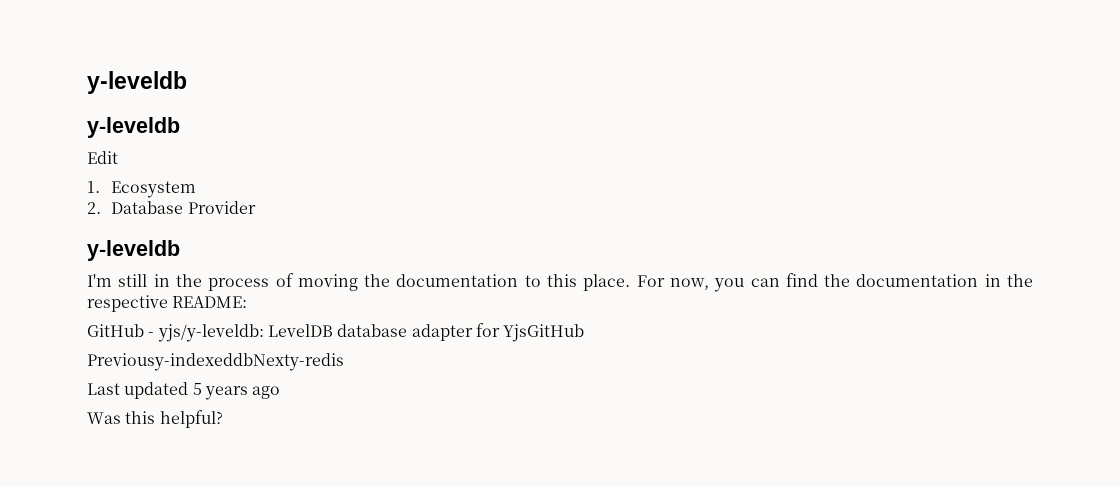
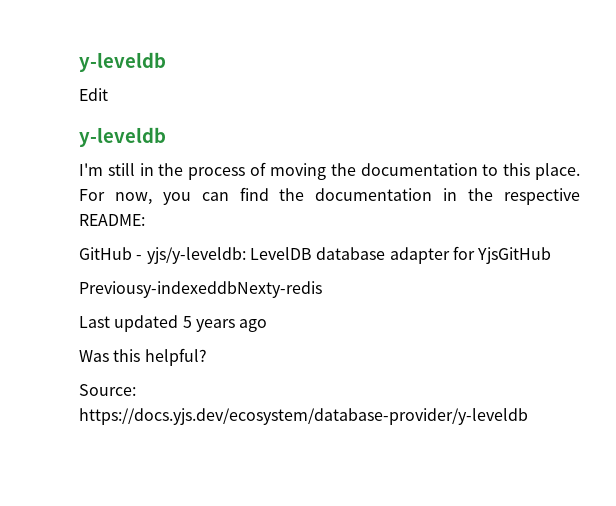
[87,71,187,94] [87,117,180,138] y-leveldb // y-leveldb -> [79,52,166,72] y-leveldb
[87,181,197,198] [87,201,256,214] // 1. Ecosystem // 2. Database Provider -> (108, 94) none
(223, 419) none -> [79,384,136,396] [79,408,528,425] // Source: https://docs.yjs.dev/ecosystem/database-provider/y-leveldb

